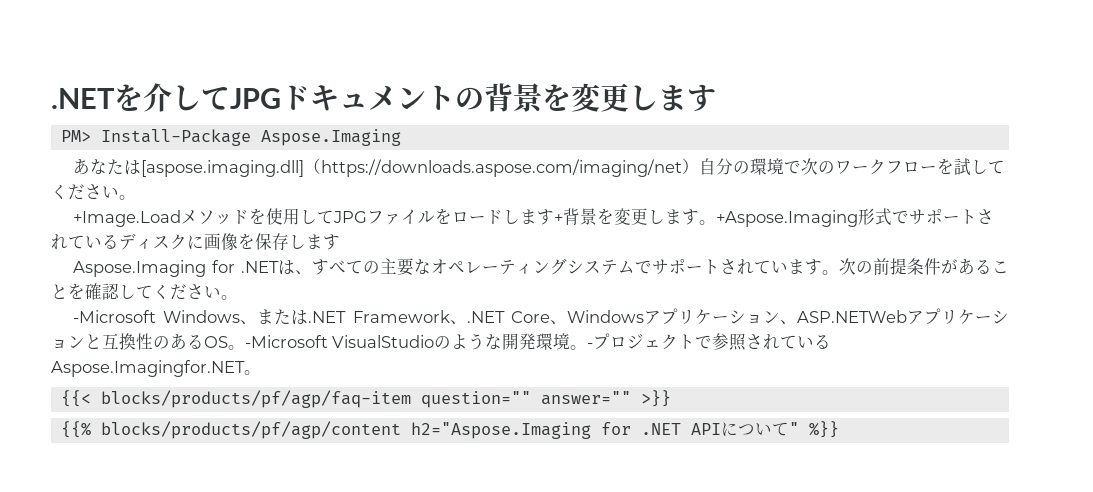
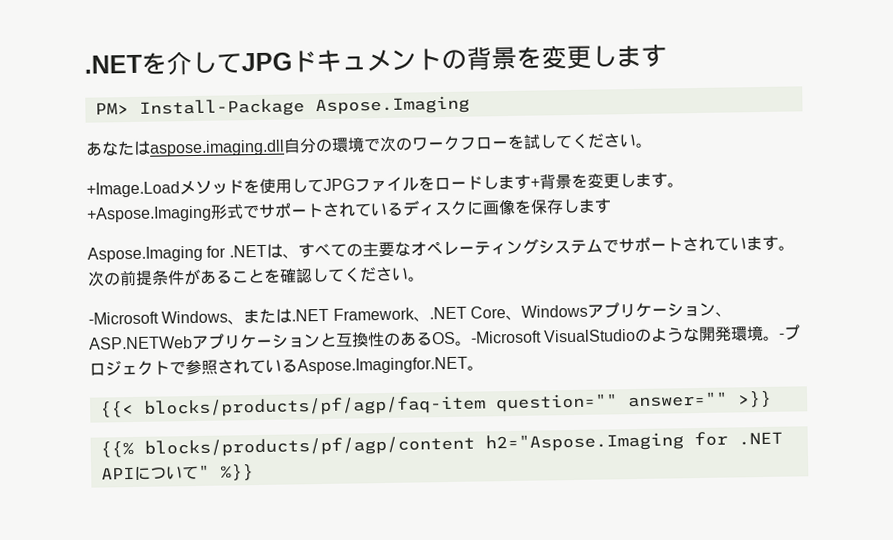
[140,158,699,177] [aspose.imaging.dll]（https://downloads.aspose.com/imaging/net） -> [149,139,285,157] aspose.imaging.dll

